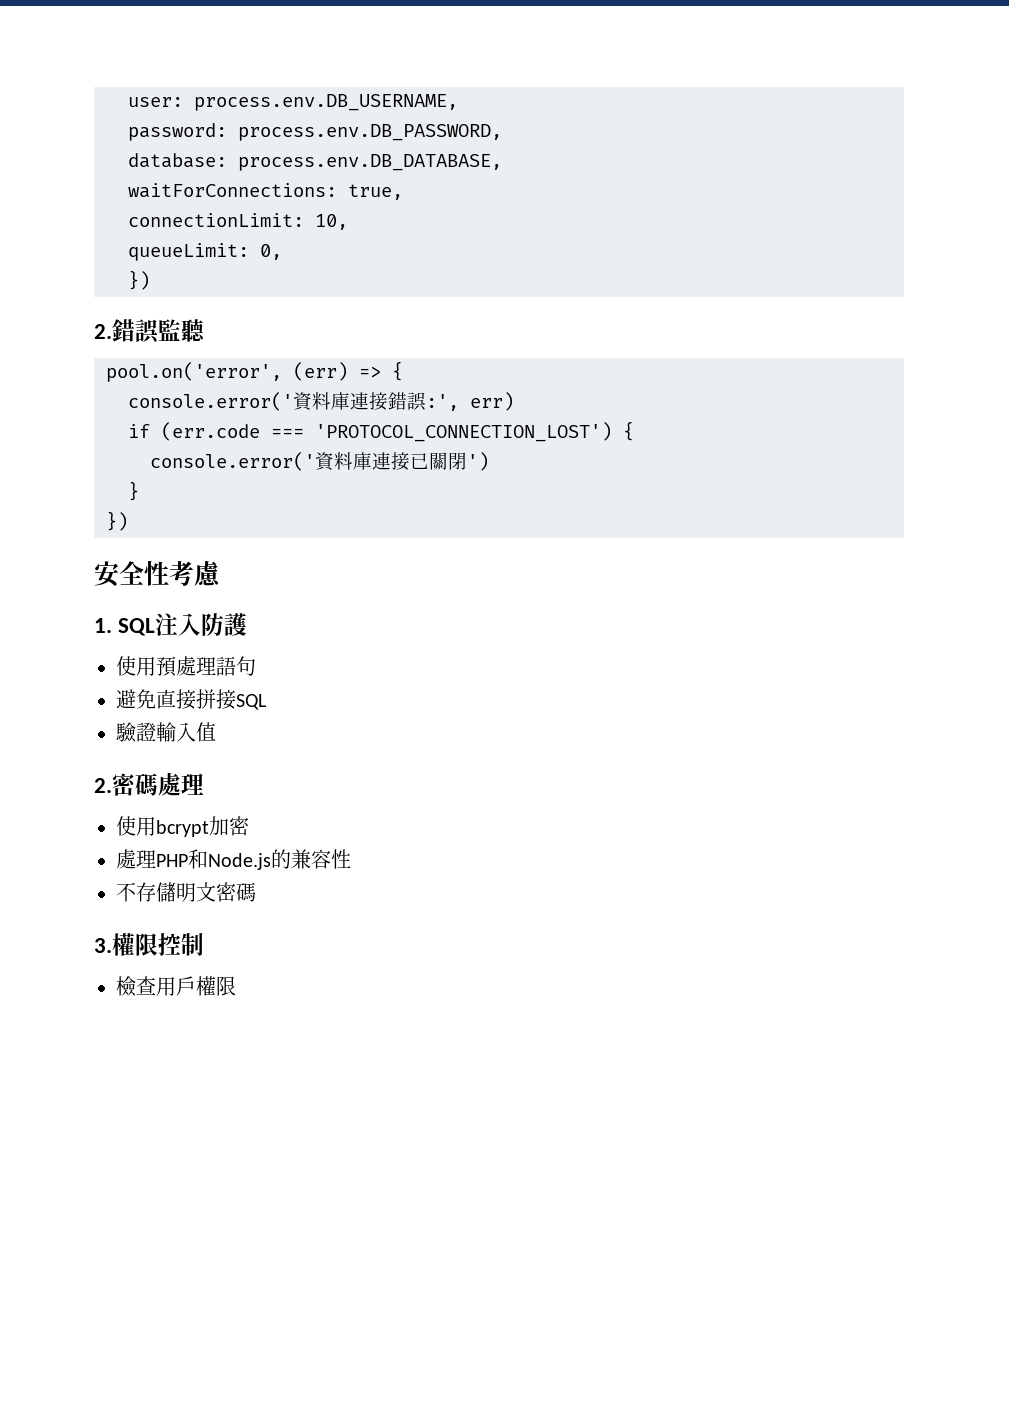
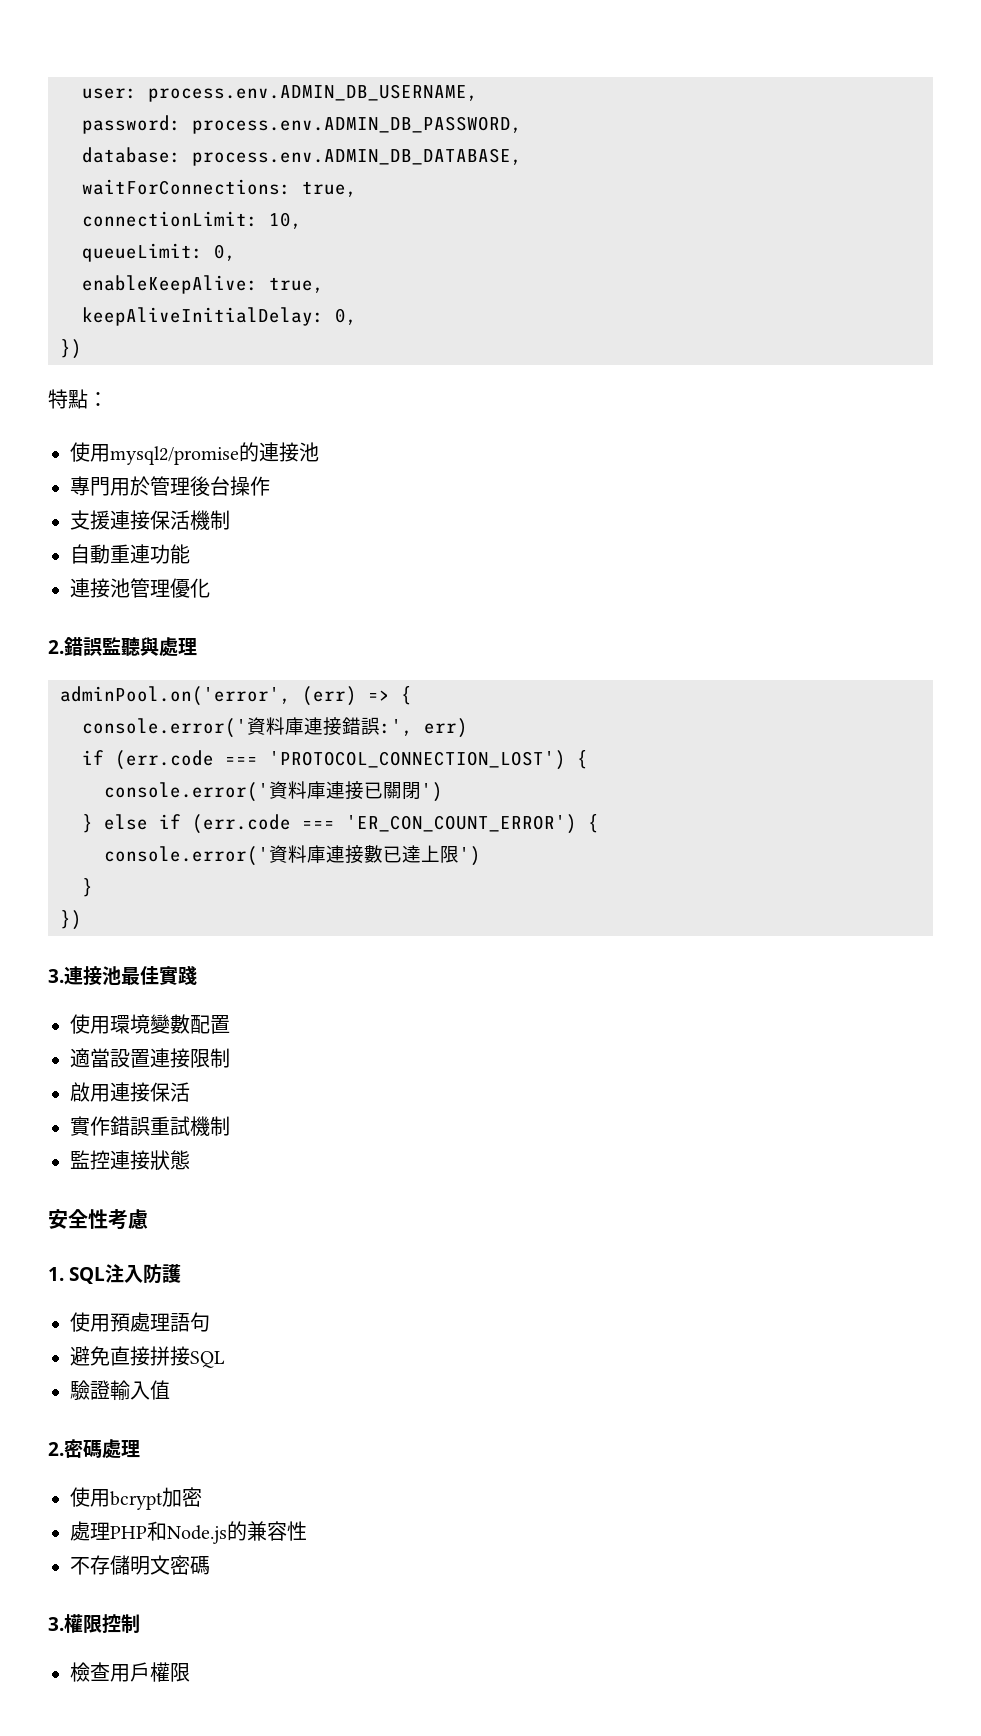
[194,94,458,111] process.env.DB_USERNAME, -> [148,84,478,102] process.env.ADMIN_DB_USERNAME,
[238,124,502,141] process.env.DB_PASSWORD, -> [192,116,522,134] process.env.ADMIN_DB_PASSWORD,
[238,154,502,171] process.env.DB_DATABASE, -> [192,148,522,166] process.env.ADMIN_DB_DATABASE,
[128,270,150,290] }) -> [82,275,324,294] [82,307,357,326] [60,339,82,359] [48,389,108,409] [70,442,319,465] [70,476,270,496] [70,510,230,530] [70,544,190,564] [70,578,210,598] enableKeepAlive: true, // keepAliveInitialDelay: 0, // }) // 特點： // 使用mysql2/promise的連接池 // 專門用於管理後台操作 // 支援連接保活機制 // 自動重連功能 // 連接池管理優化
[106,362,282,382] // pool.on('error', -> [140,637,197,657] [60,686,291,706] 與處理 // adminPool.on('error',
[106,511,128,531] // }) -> [104,814,599,834] [104,845,481,866] [82,878,93,897] [60,910,82,930] [48,966,197,986] [70,1014,230,1034] [70,1048,230,1068] [70,1082,190,1102] [70,1116,230,1136] [70,1150,190,1171] else if (err.code === 'ER_CON_COUNT_ERROR') { // console.error('資料庫連接數已達上限') // } // }) // 3.連接池最佳實踐 // 使用環境變數配置 // 適當設置連接限制 // 啟用連接保活 // 實作錯誤重試機制 // 監控連接狀態

